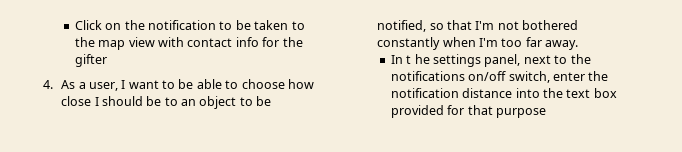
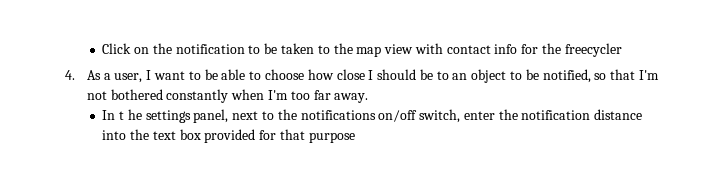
[74,54,107,67] gifter -> [564,43,622,57] freecycler

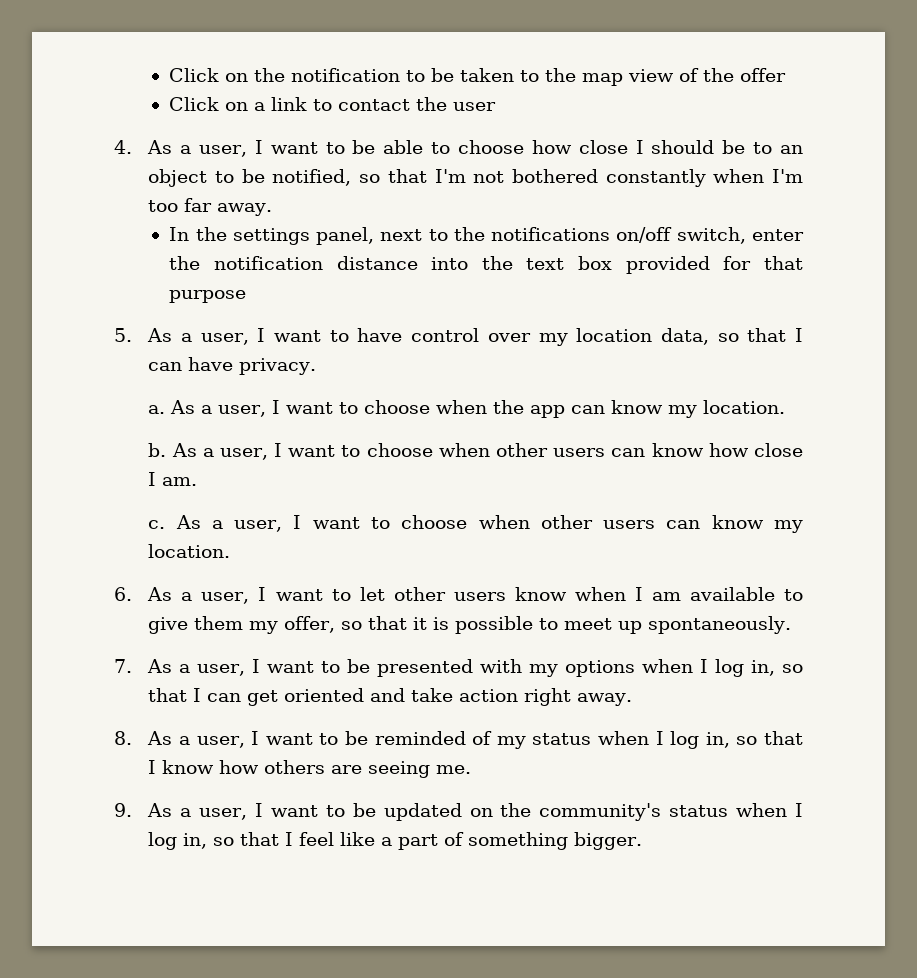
[414,43,622,57] with contact info for the freecycler -> [679,68,787,82] [169,97,497,111] of the offer // Click on a link to contact the user
[119,109,142,120] t he -> [195,227,227,241] the
(355, 137) none -> [114,328,804,346] [148,357,317,375] [148,400,786,418] [148,443,804,460] [148,472,198,486] [148,515,803,533] [148,544,231,558] [114,587,803,604] [148,616,792,634] [114,659,804,677] [148,688,633,706] [114,731,804,749] [148,760,472,778] [114,803,803,821] [148,832,643,850] // 5. As a user, I want to have control over my location data, so that I can have privacy. // a. As a user, I want to choose when the app can know my location. // b. As a user, I want to choose when other users can know how close I am. // c. As a user, I want to choose when other users can know my location. // 6. As a user, I want to let other users know when I am available to give them my offer, so that it is possible to meet up spontaneously. // 7. As a user, I want to be presented with my options when I log in, so that I can get oriented and take action right away. // 8. As a user, I want to be reminded of my status when I log in, so that I know how others are seeing me. // 9. As a user, I want to be updated on the community's status when I log in, so that I feel like a part of something bigger.

